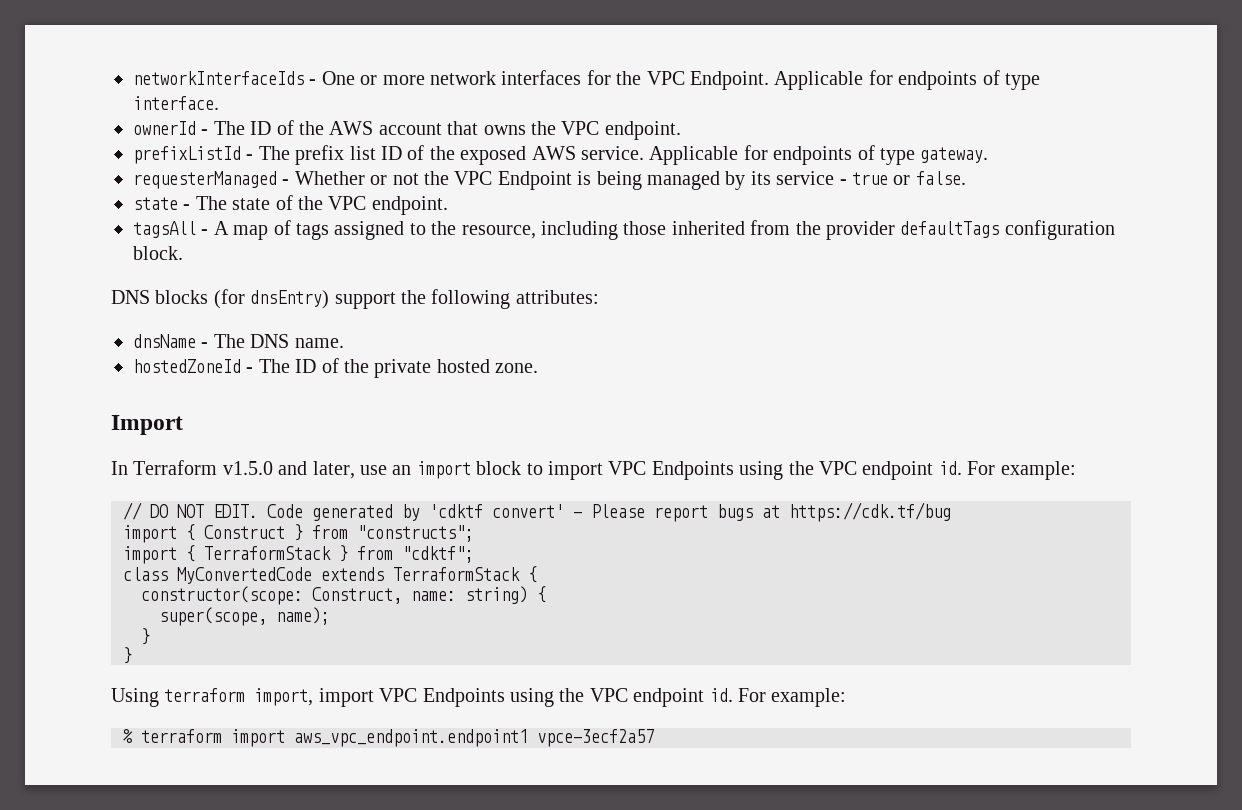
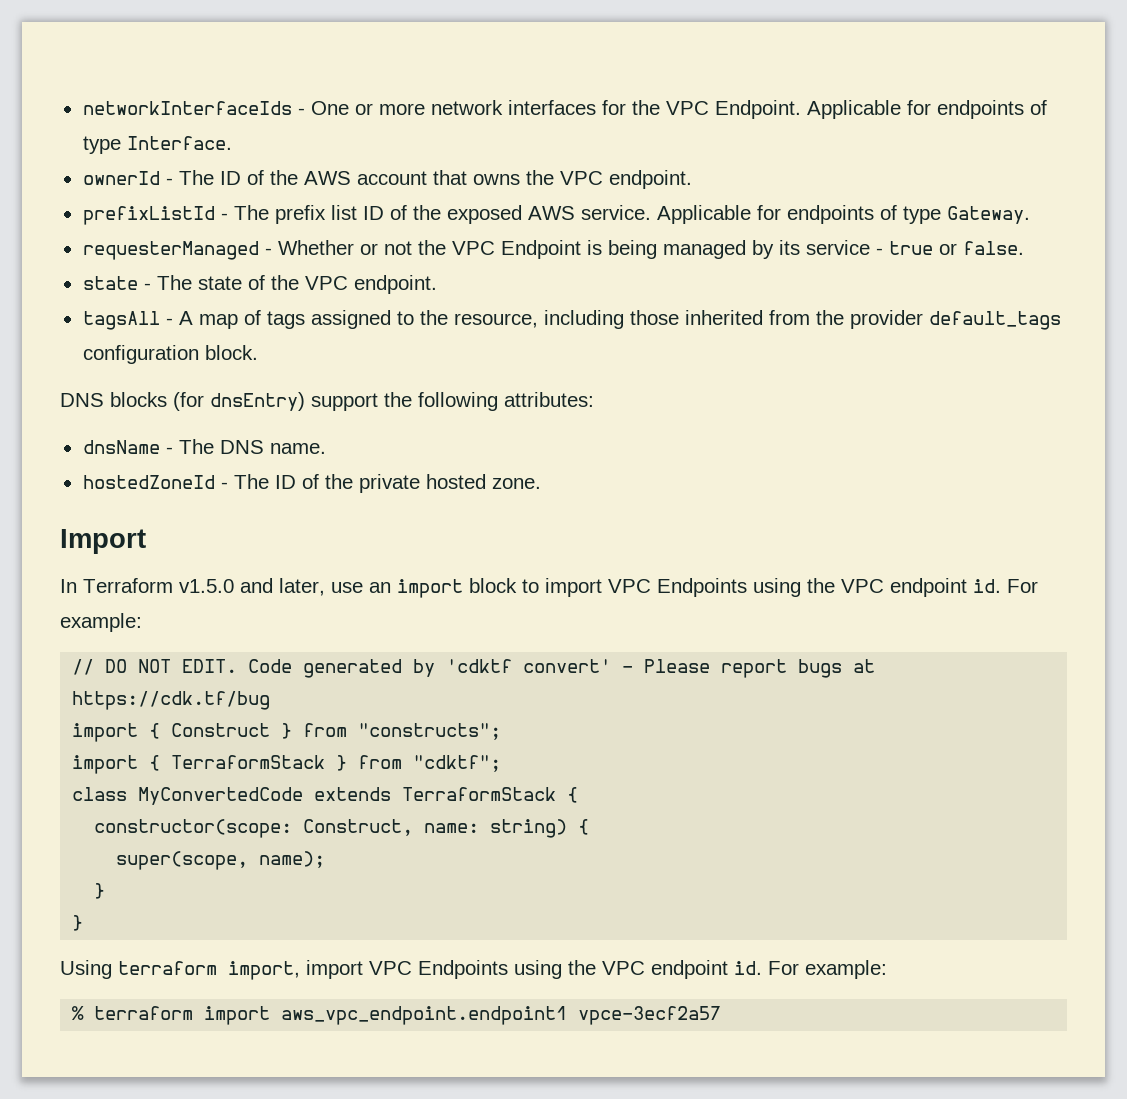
[133,96,219,110] interface. -> [126,136,232,150] Interface.
[920,147,989,163] gateway. -> [946,206,1030,224] Gateway.
[900,221,1000,238] defaultTags -> [928,311,1061,330] default_tags

